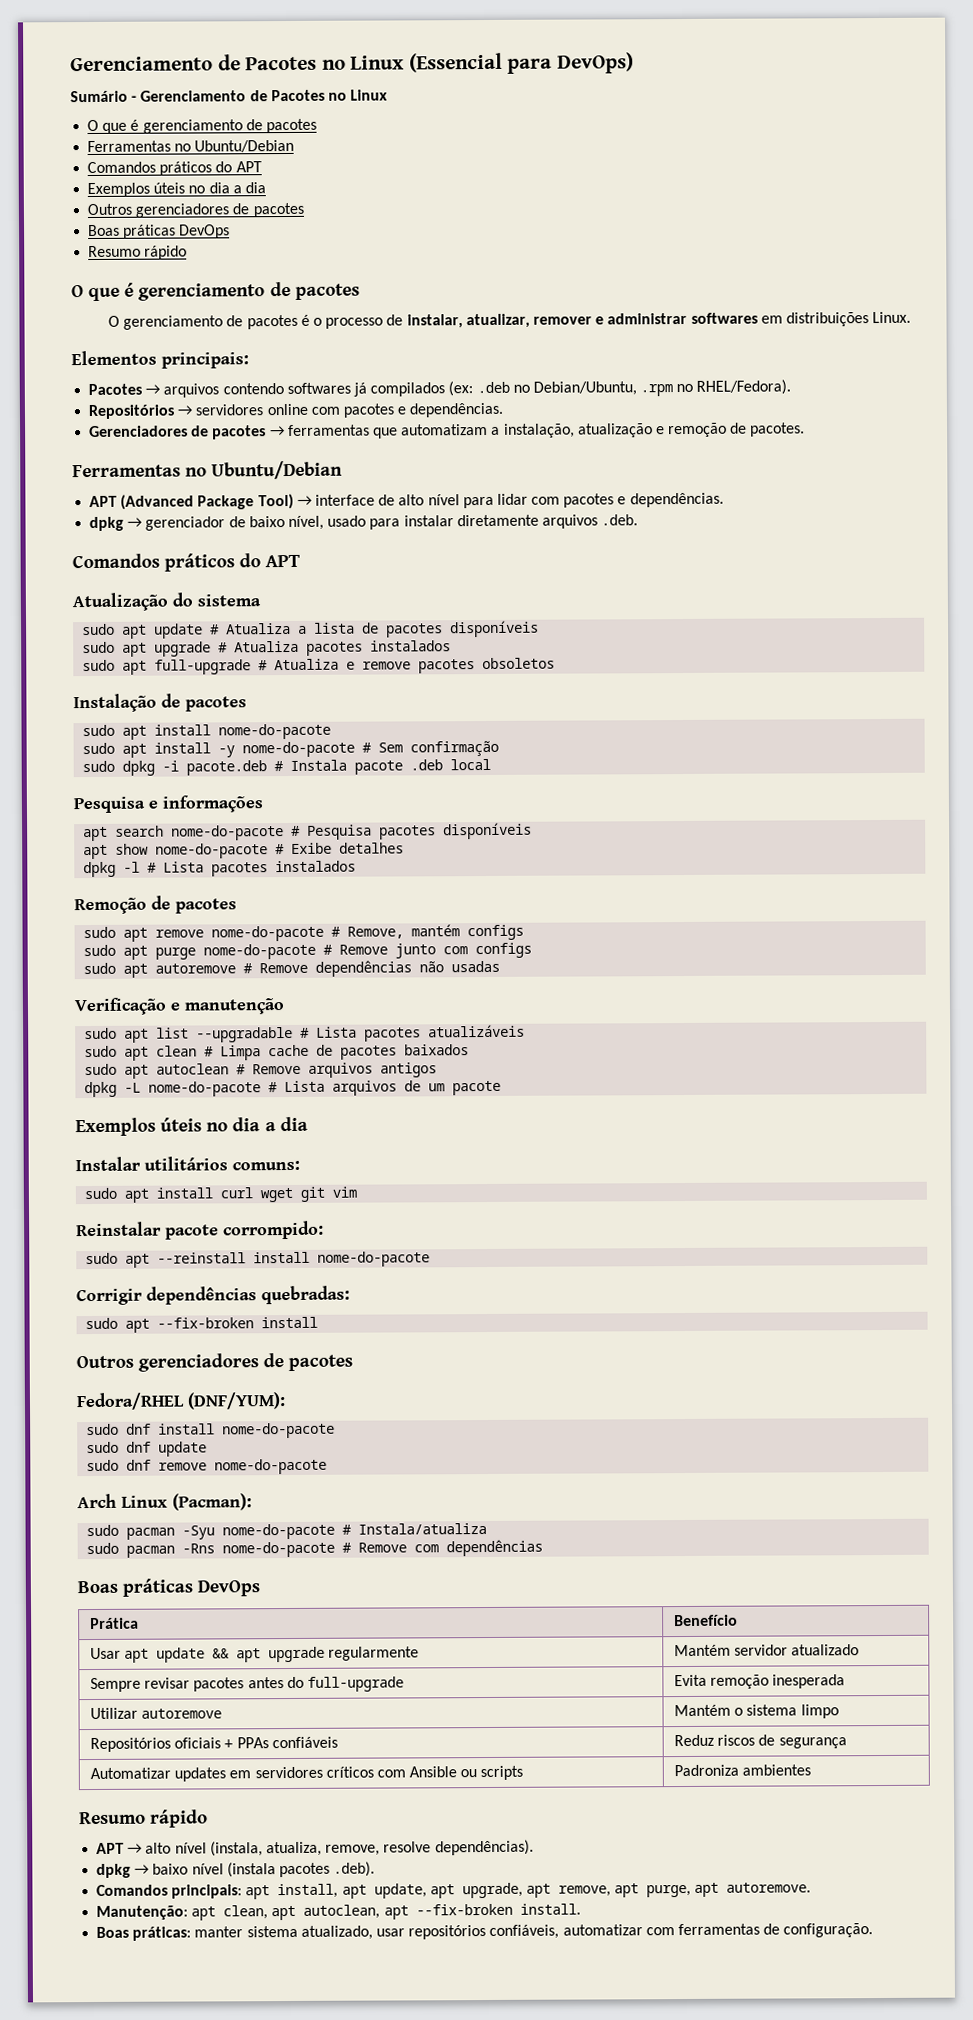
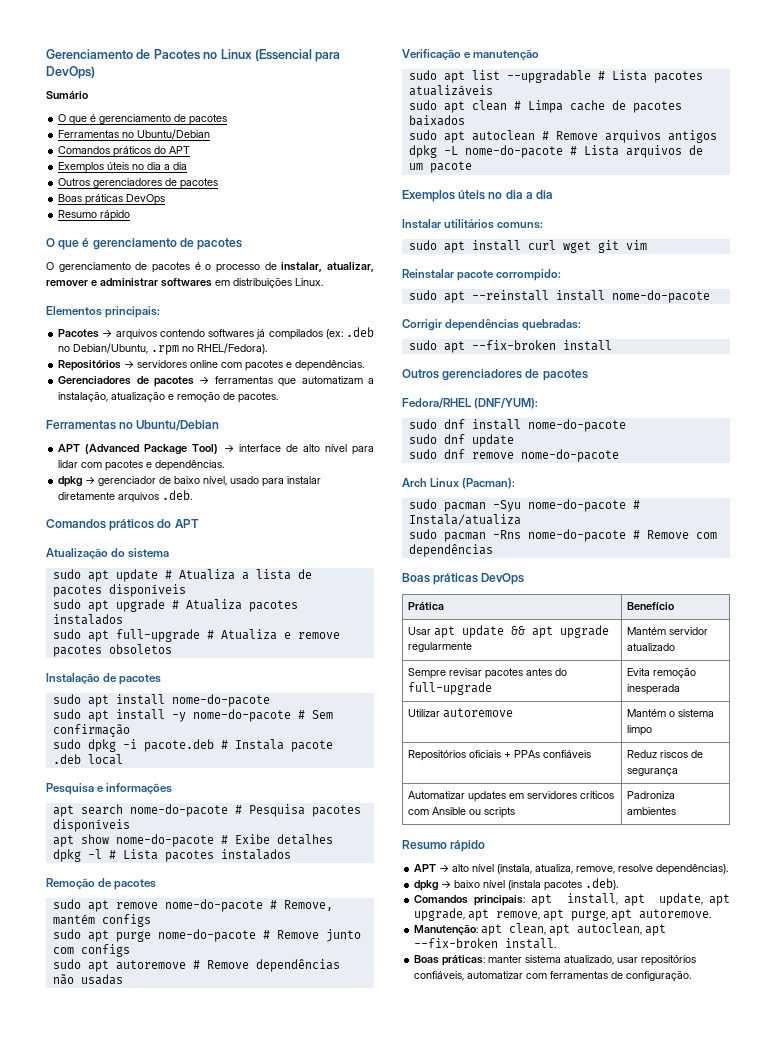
[131,89,389,102] - Gerenciamento de Pacotes no Linux -> (88, 95) none

